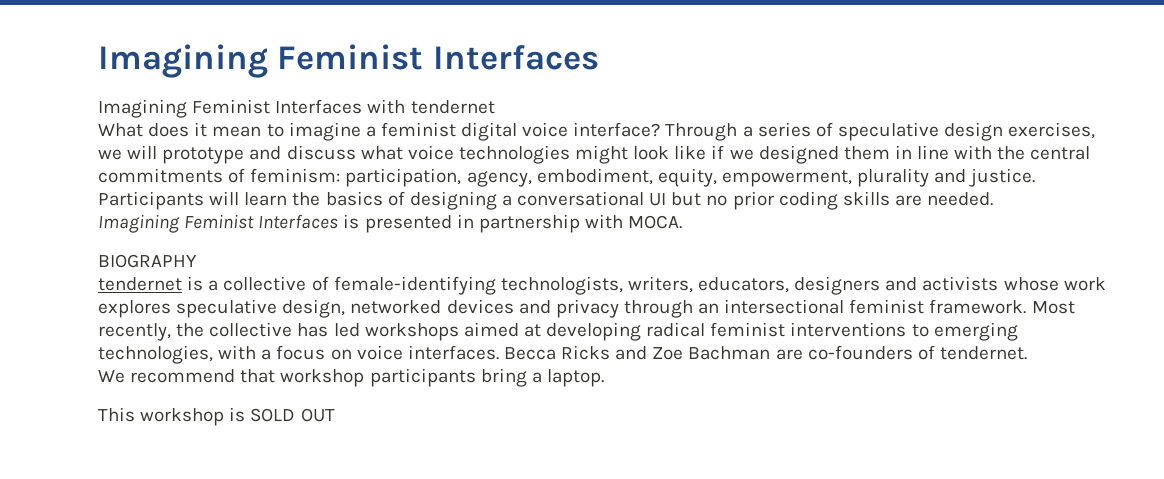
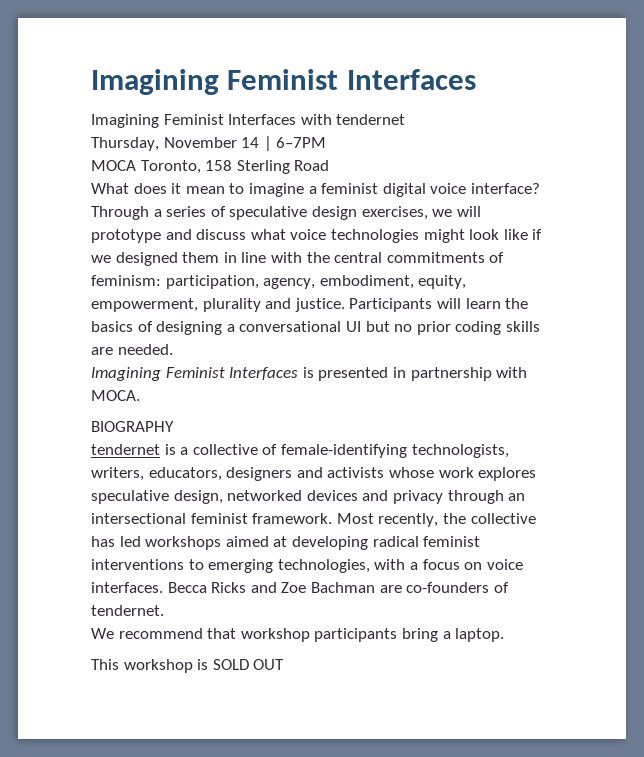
(495, 107) none -> [91,136,327,151] [91,160,330,174] // Thursday, November 14 | 6–7PM // MOCA Toronto, 158 Sterling Road

